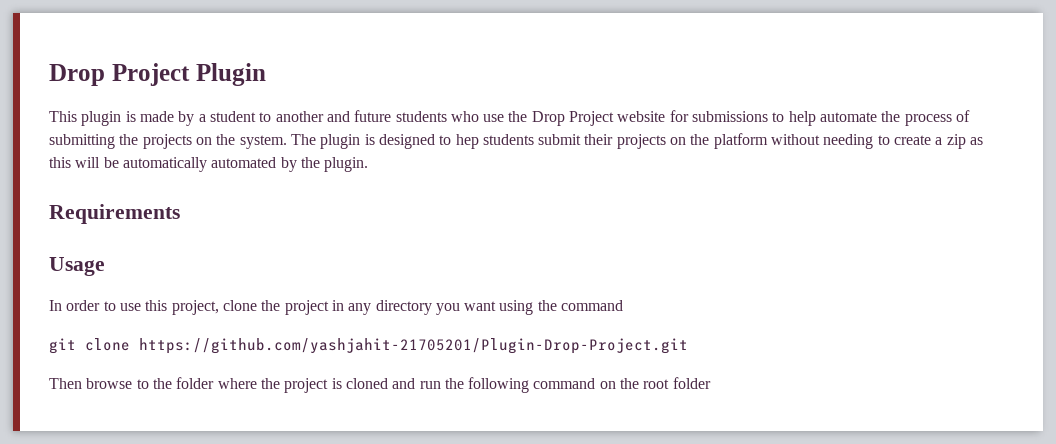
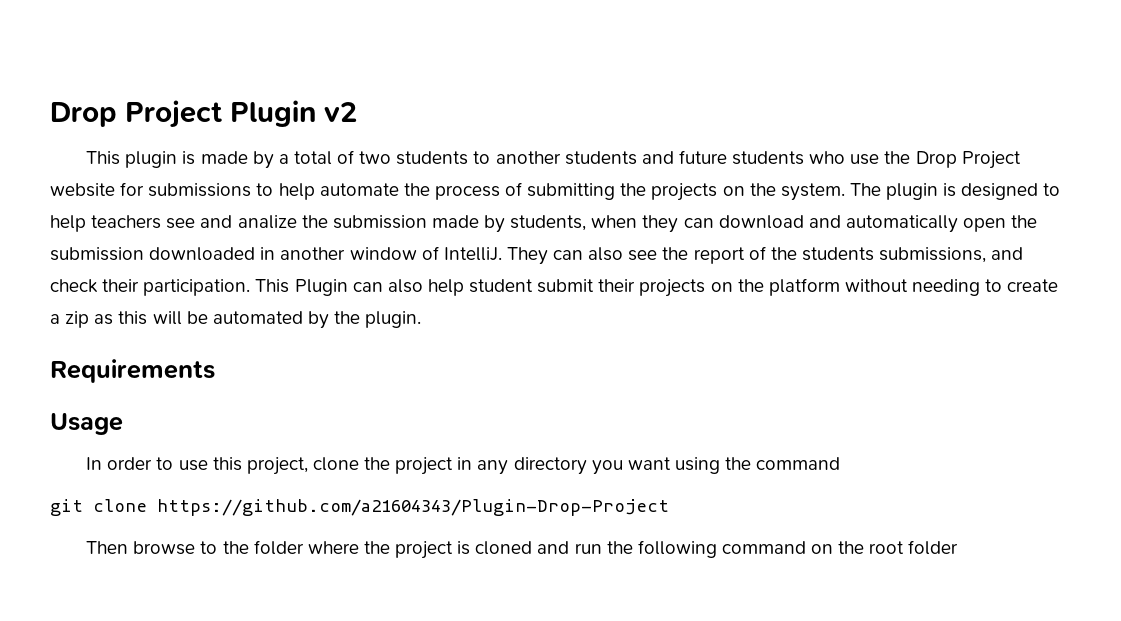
(266, 74) none -> [324,102,357,122] v2
[209,111,256,122] student -> [293,150,469,165] total of two students
(324, 116) none -> [564,151,637,165] students
[455,134,534,149] hep students -> [50,215,1038,233] [50,246,1024,265] [50,279,534,296] help teachers see and analize the submission made by students, when they can download and automatically open the submission downloaded in another window of IntelliJ. They can also see the report of the students submissions, and check their participation. This Plugin can also help student
[122,157,207,172] automatically -> (208, 317) none
[139,338,688,354] https://github.com/yashjahit-21705201/Plugin-Drop-Project.git -> [157,499,669,516] https://github.com/a21604343/Plugin-Drop-Project

